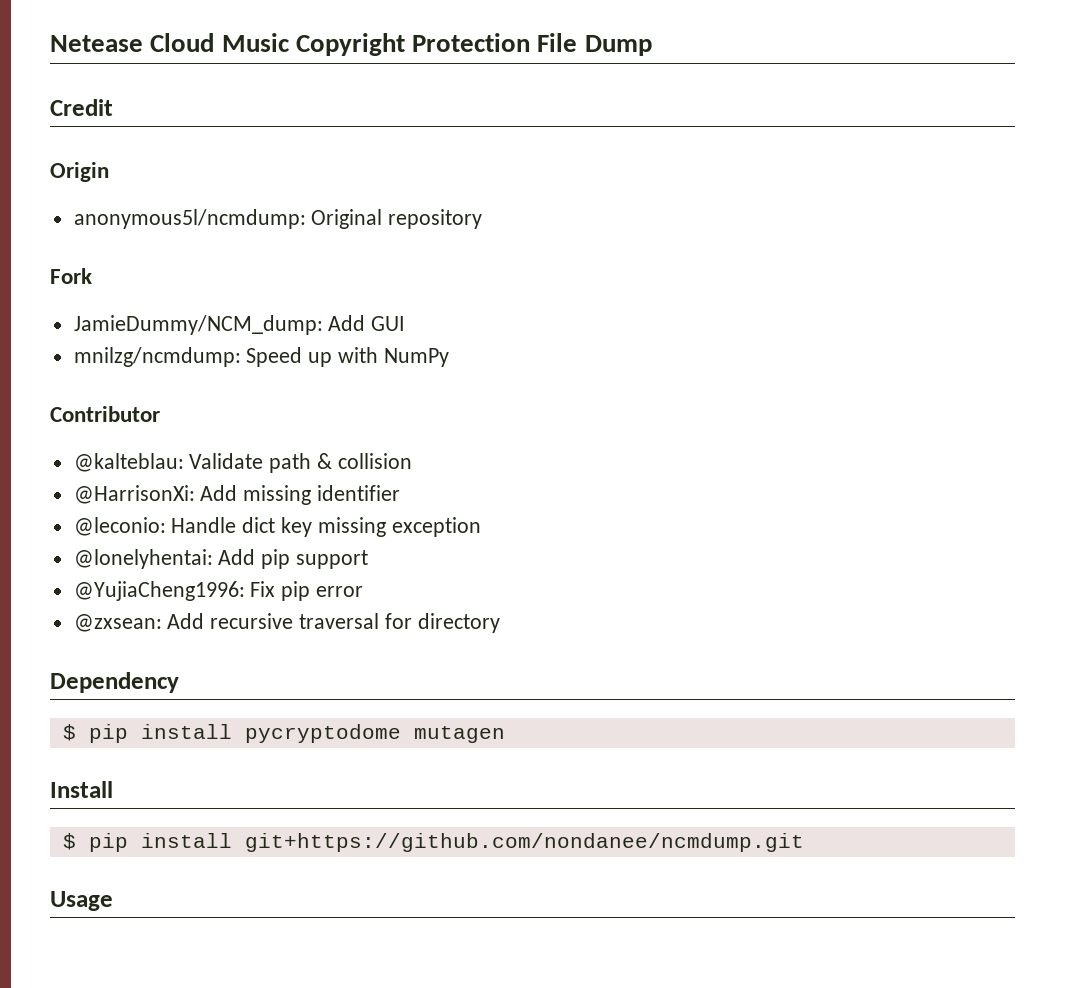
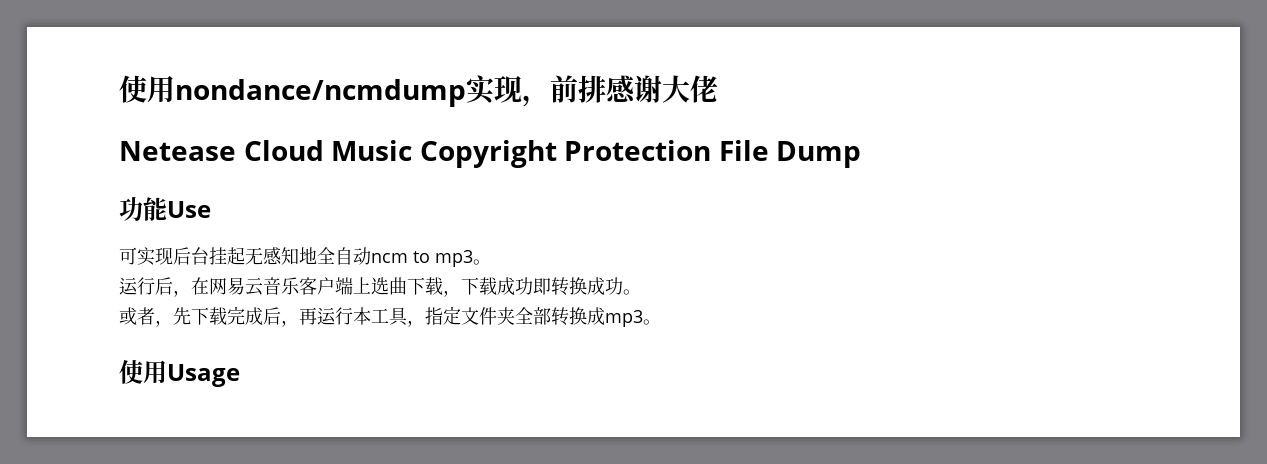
(50, 43) none -> [119,75,718,107] 使用nondance/ncmdump实现，前排感谢大佬 //
[50,99,113,116] [50,162,109,182] [73,209,483,229] [50,268,92,284] [73,315,406,335] [73,347,449,367] [50,406,160,422] [73,453,412,473] [73,485,401,505] [73,517,481,537] [73,549,369,569] [73,581,364,601] [73,613,500,633] [50,672,179,693] [62,724,505,743] [50,781,113,798] [62,833,804,852] Credit // Origin // anonymous5l/ncmdump: Original repository // Fork // JamieDummy/NCM_dump: Add GUI // mnilzg/ncmdump: Speed up with NumPy // Contributor // @kalteblau: Validate path & collision // @HarrisonXi: Add missing identifier // @leconio: Handle dict key missing exception // @lonelyhentai: Add pip support // @YujiaCheng1996: Fix pip error // @zxsean: Add recursive traversal for directory // Dependency // $ pip install pycryptodome mutagen // Install // $ pip install git+https://github.com/nondanee/ncmdump.git // -> [119,197,211,221] [119,247,491,267] [119,277,641,297] [119,306,661,327] [119,359,167,384] 功能Use // 可实现后台挂起无感知地全自动ncm to mp3。 // 运行后，在网易云音乐客户端上选曲下载，下载成功即转换成功。 // 或者，先下载完成后，再运行本工具，指定文件夹全部转换成mp3。 // 使用

